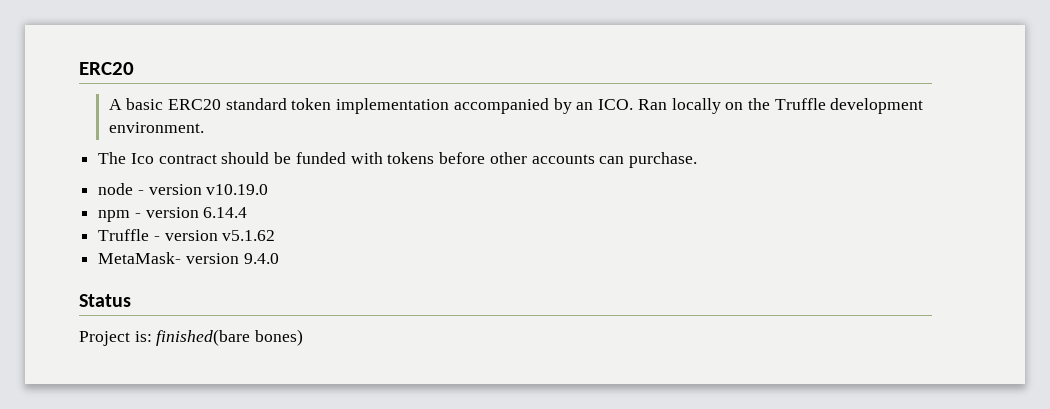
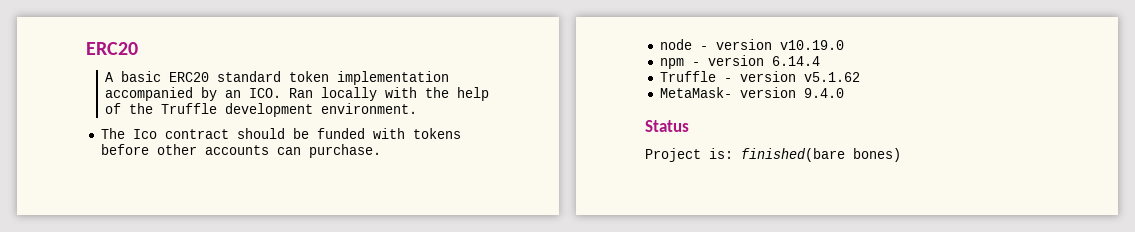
[725,102,744,110] on -> [385,87,490,101] [105,103,122,114] with the help of

